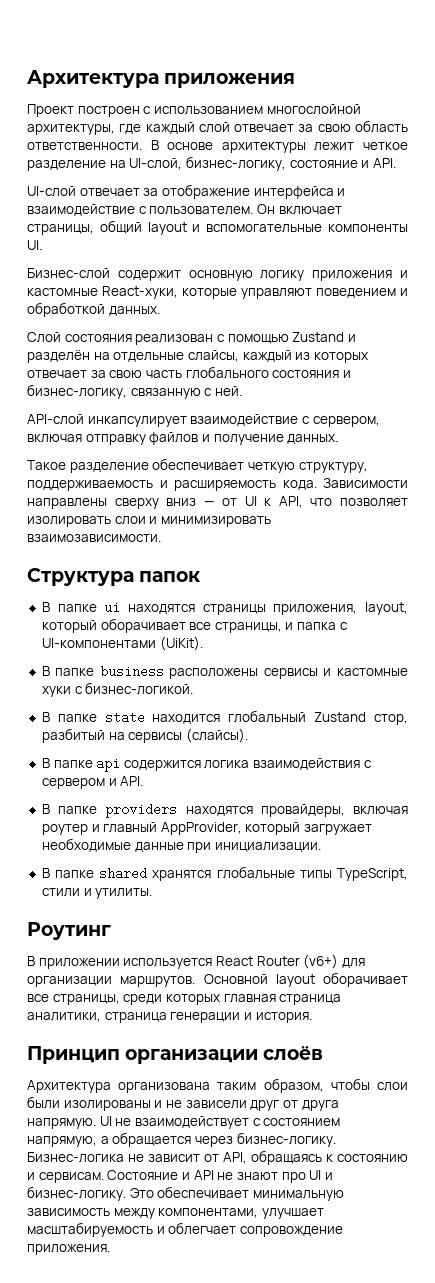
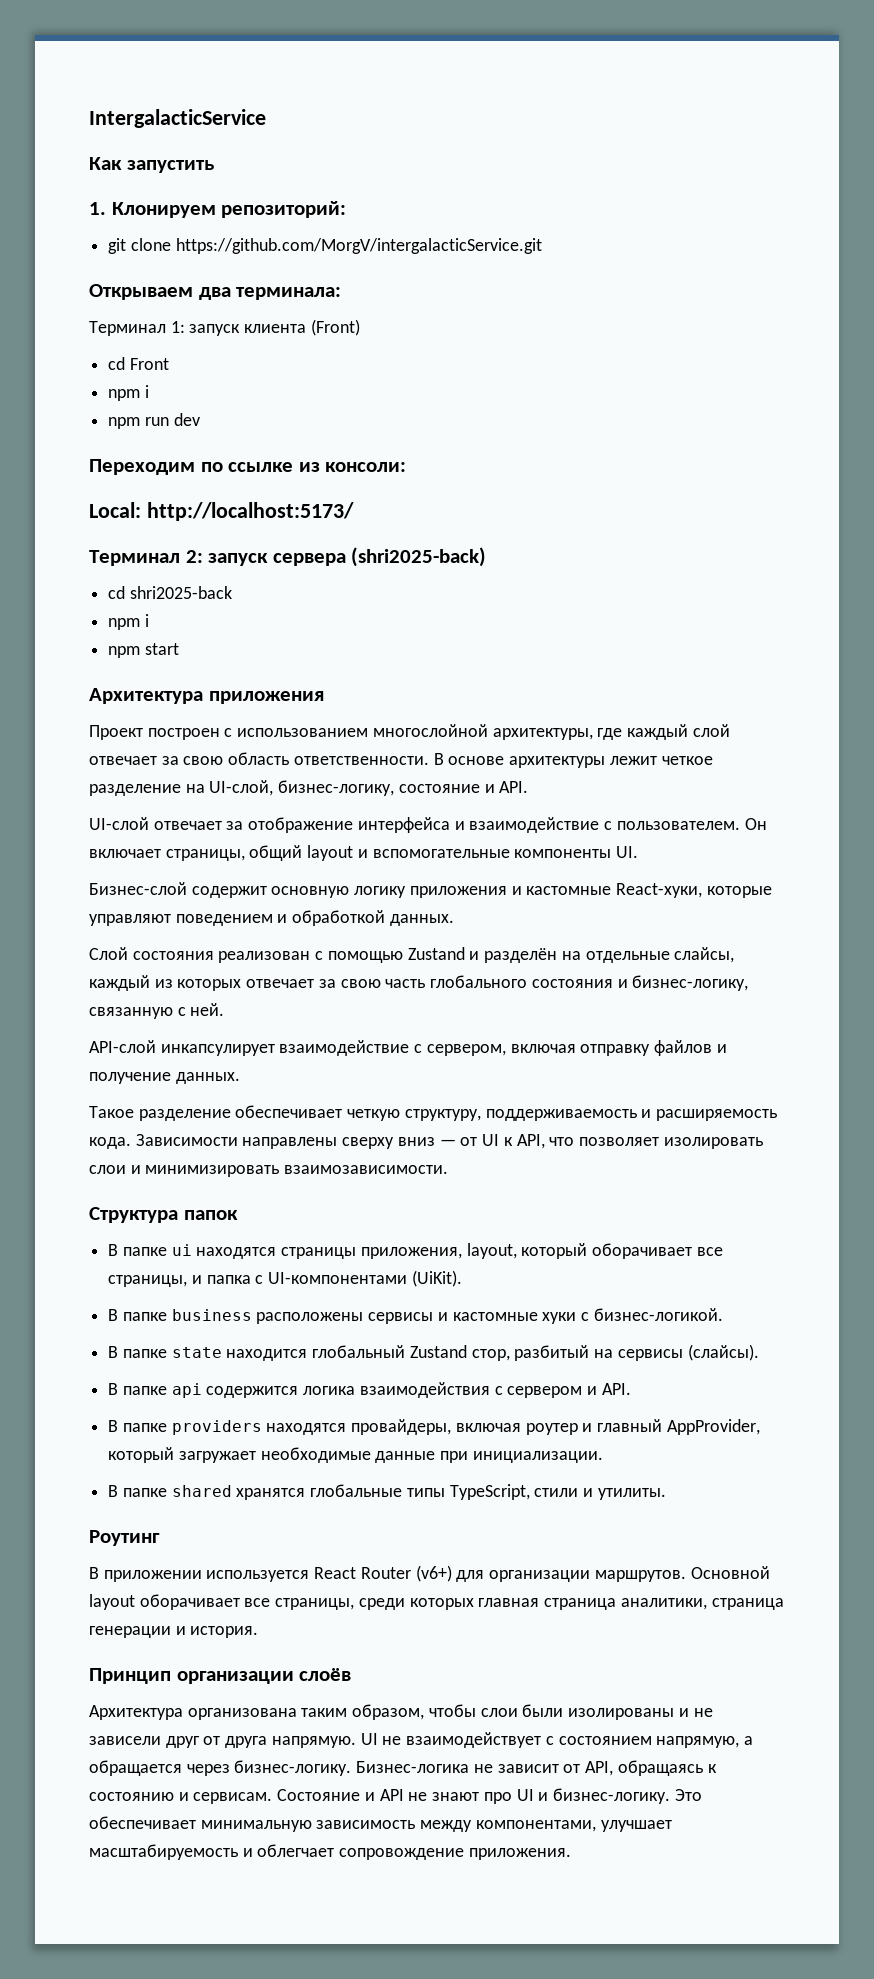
(27, 79) none -> [89,109,266,128] [89,157,214,173] [89,201,347,218] [108,238,542,254] [89,284,342,300] [89,319,360,336] [108,357,169,370] [108,385,149,401] [108,413,200,429] [89,459,407,475] [89,502,354,521] [89,547,487,567] [108,586,232,599] [108,614,149,630] [108,643,179,658] IntergalacticService // Как запустить // 1. Клонируем репозиторий: // git clone https://github.com/MorgV/intergalacticService.git // Открываем два терминала: // Терминал 1: запуск клиента (Front) // cd Front // npm i // npm run dev // Переходим по ссылке из консоли: // Local: http://localhost:5173/ // Терминал 2: запуск сервера (shri2025-back) // cd shri2025-back // npm i // npm start //

